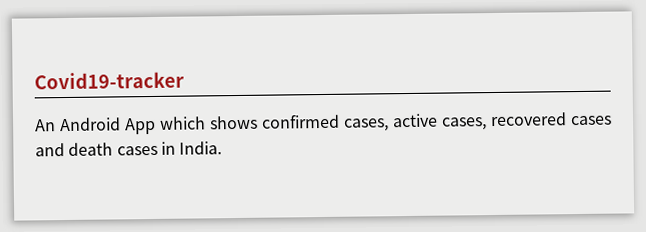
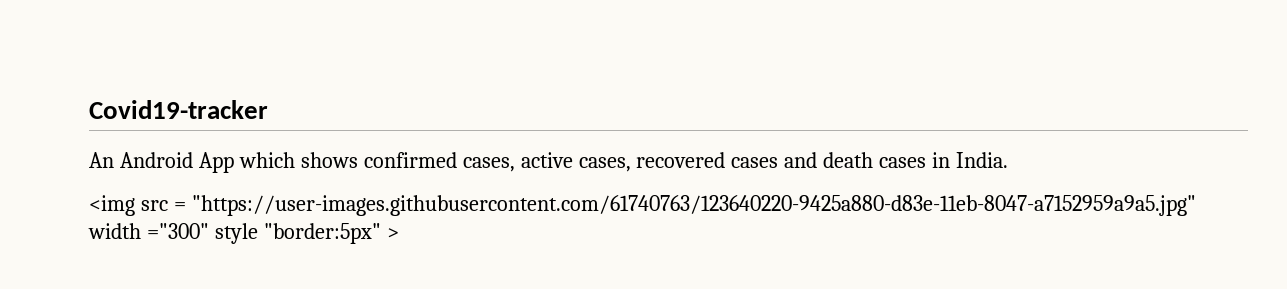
(223, 148) none -> [89,195,1196,216] [88,223,399,244] // <img src = "https://user-images.githubusercontent.com/61740763/123640220-9425a880-d83e-11eb-8047-a7152959a9a5.jpg" width ="300" style "border:5px" >

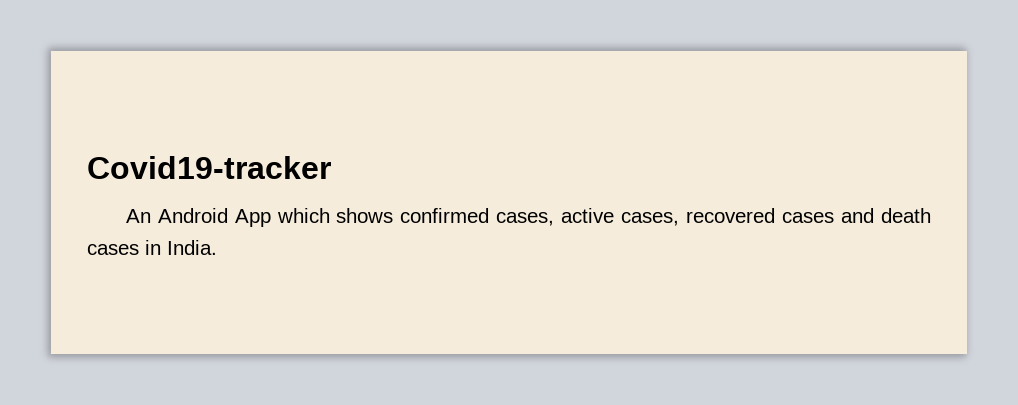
[89,195,1196,216] [88,223,399,244] // <img src = "https://user-images.githubusercontent.com/61740763/123640220-9425a880-d83e-11eb-8047-a7152959a9a5.jpg" width ="300" style "border:5px" > -> (217, 247) none

